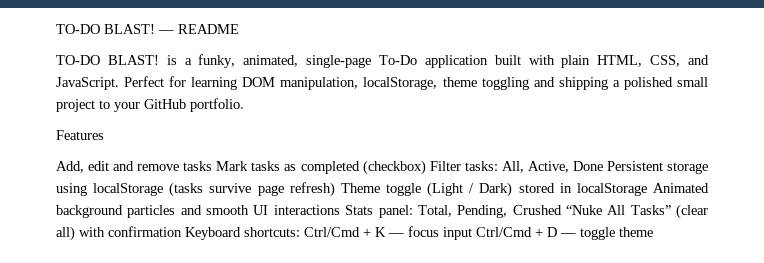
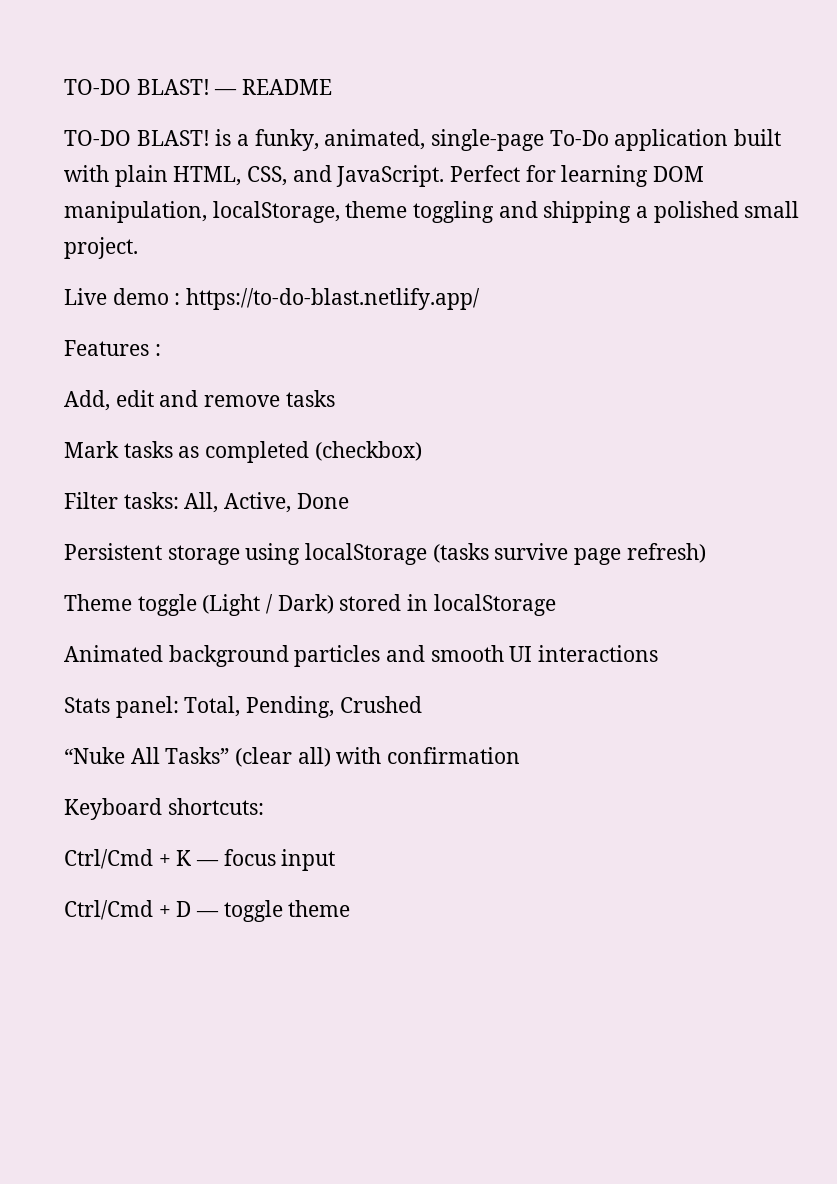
[56,98,244,112] project to your GitHub portfolio. -> [64,237,138,259] [64,288,481,310] project. // Live demo : https://to-do-blast.netlify.app/
(104, 135) none -> [154,344,161,356] :
(213, 166) none -> (335, 398) //
(426, 167) none -> (422, 451) //
(603, 166) none -> (349, 501) //
(335, 189) none -> (706, 553) //
(647, 189) none -> (556, 605) //
(340, 210) none -> (659, 653) //
(562, 210) none -> (422, 704) //
(182, 231) none -> (521, 755) //
(300, 232) none -> (264, 806) //
(472, 233) none -> (336, 860) //

